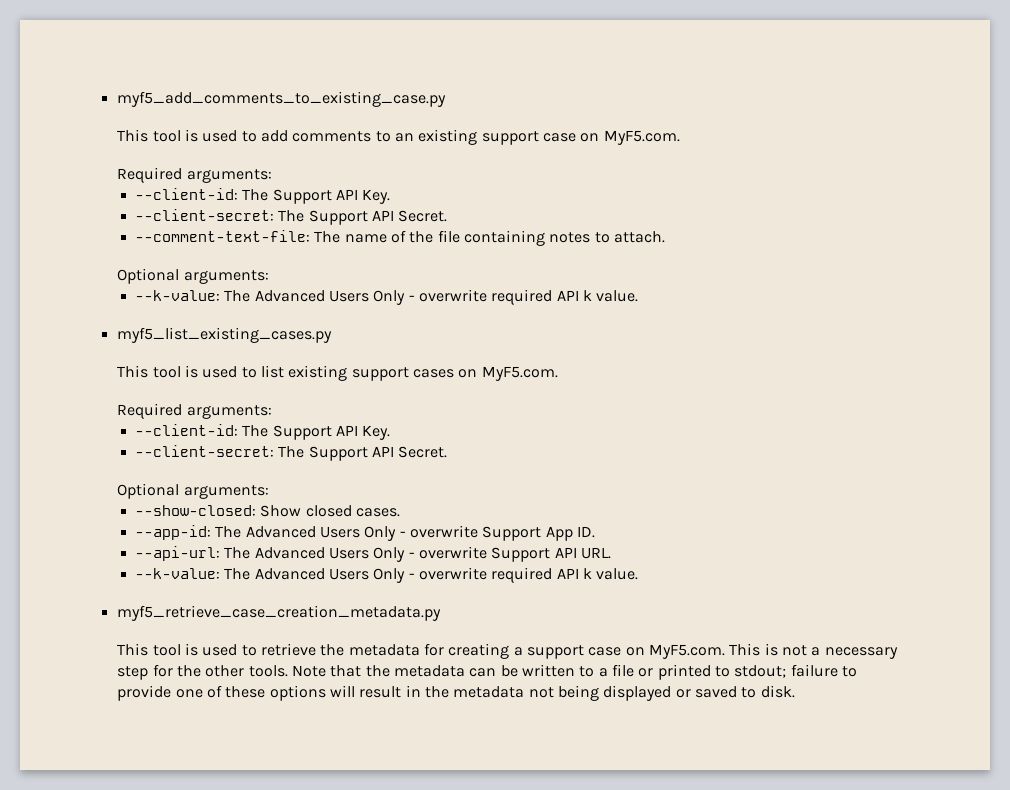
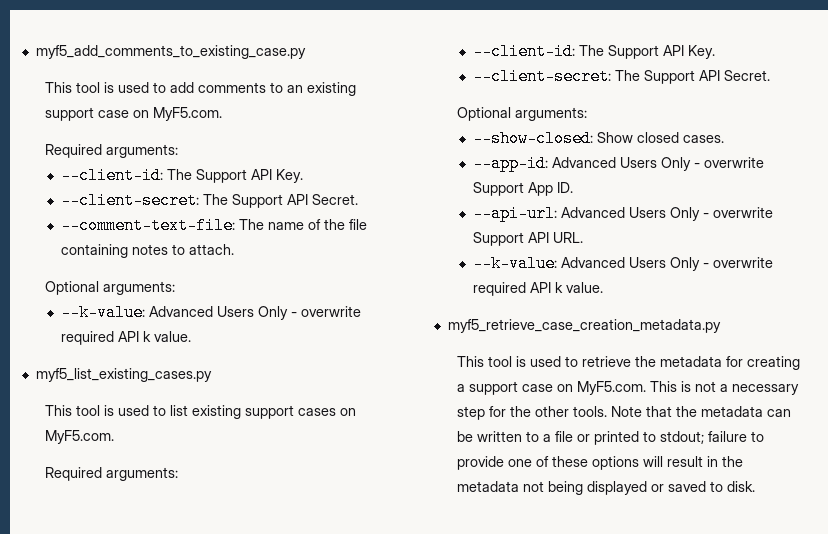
[224,290,251,302] The -> (146, 312) none
[215,526,242,538] The -> (549, 163) none
[224,547,251,559] The -> (558, 213) none
[224,568,251,580] The -> (558, 263) none

